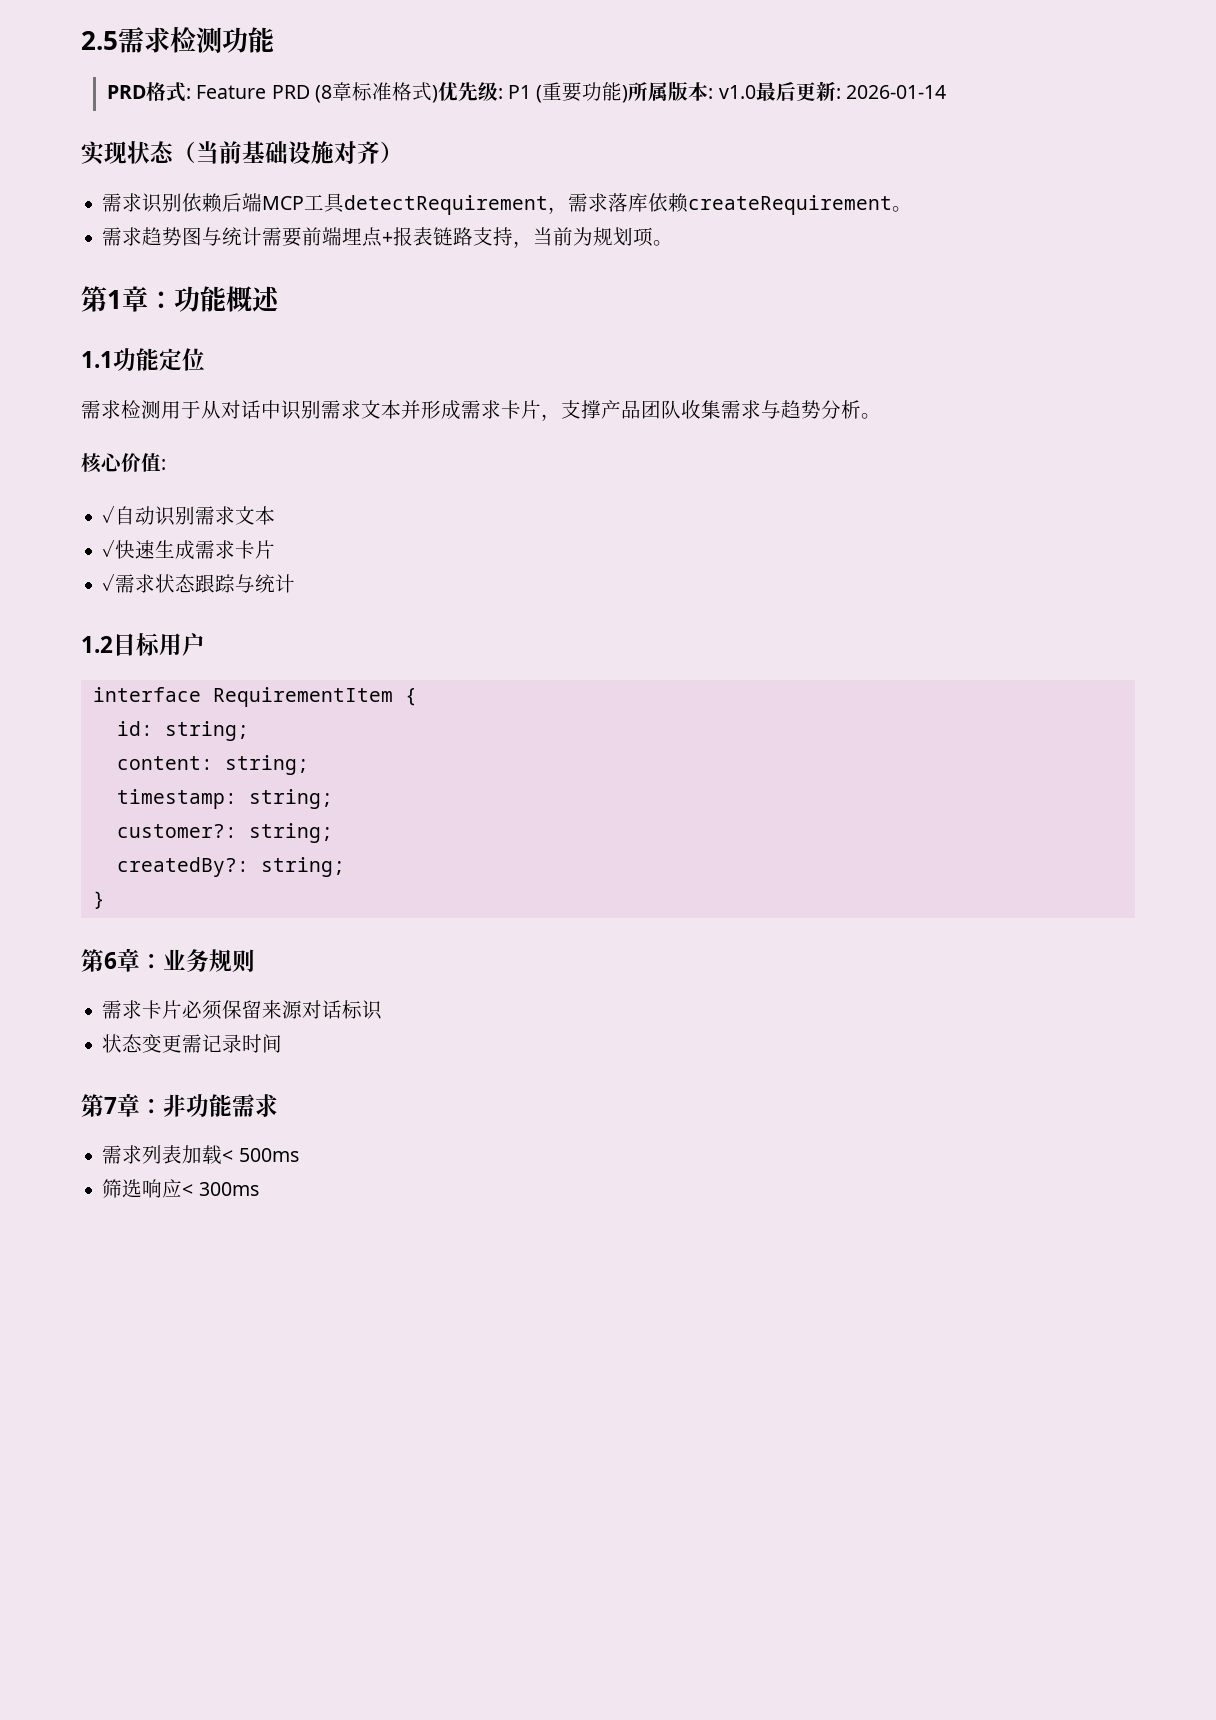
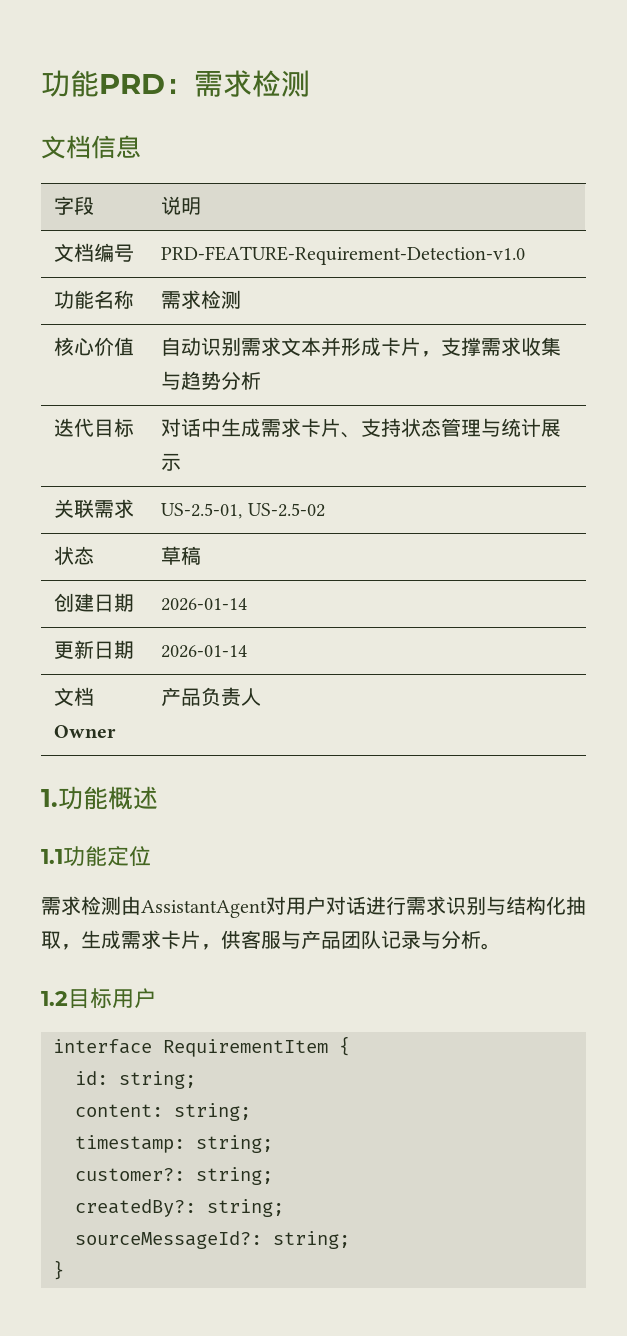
[81,26,274,53] [107,81,946,103] [81,141,403,165] [102,193,913,215] [102,227,674,248] [81,286,174,312] 2.5需求检测功能 // PRD格式: Feature PRD (8章标准格式)优先级: P1 (重要功能)所属版本: v1.0最后更新: 2026-01-14 // 实现状态（当前基础设施对齐） // 需求识别依赖后端MCP工具detectRequirement，需求落库依赖createRequirement。 // 需求趋势图与统计需要前端埋点+报表链路支持，当前为规划项。 // 第1章： -> [41,70,310,97] [41,135,141,159] [54,196,95,215] [161,196,202,215] [54,243,135,262] [161,246,526,265] [54,290,135,309] [161,290,242,309] [54,337,135,356] [161,337,562,357] [161,371,262,390] [54,418,135,437] [161,418,562,438] [161,453,182,471] [54,499,135,518] [161,503,325,519] [54,546,95,565] [161,546,202,565] [54,593,135,612] [161,598,248,611] [54,640,135,659] [161,645,248,658] [54,687,95,706] [54,725,117,738] [161,687,262,707] [41,789,58,807] 功能PRD：需求检测 // 文档信息 // 字段 | 说明 // 文档编号 | PRD-FEATURE-Requirement-Detection-v1.0 // 功能名称 | 需求检测 // 核心价值 | 自动识别需求文本并形成卡片，支撑需求收集与趋势分析 // 迭代目标 | 对话中生成需求卡片、支持状态管理与统计展示 // 关联需求 | US-2.5-01, US-2.5-02 // 状态 | 草稿 // 创建日期 | 2026-01-14 // 更新日期 | 2026-01-14 // 文档Owner | 产品负责人 // 1.
[161,400,881,421] [81,453,166,473] [102,505,276,526] [102,539,276,560] [102,573,296,593] 用于从对话中识别需求文本并形成需求卡片，支撑产品团队收集需求与趋势分析。 // 核心价值: // ✓自动识别需求文本 // ✓快速生成需求卡片 // ✓需求状态跟踪与统计 -> [121,896,586,918] [41,930,501,950] 由AssistantAgent对用户对话进行需求识别与结构化抽取，生成需求卡片，供客服与产品团队记录与分析。
(345, 867) none -> [75,1231,350,1249] // sourceMessageId?: string;
[81,948,255,973] [102,1000,383,1020] [102,1034,283,1053] [81,1093,278,1117] [102,1145,299,1165] [102,1179,259,1198] // 第6章：业务规则 // 需求卡片必须保留来源对话标识 // 状态变更需记录时间 // 第7章：非功能需求 // 需求列表加载< 500ms // 筛选响应< 300ms -> (64, 1270) none

